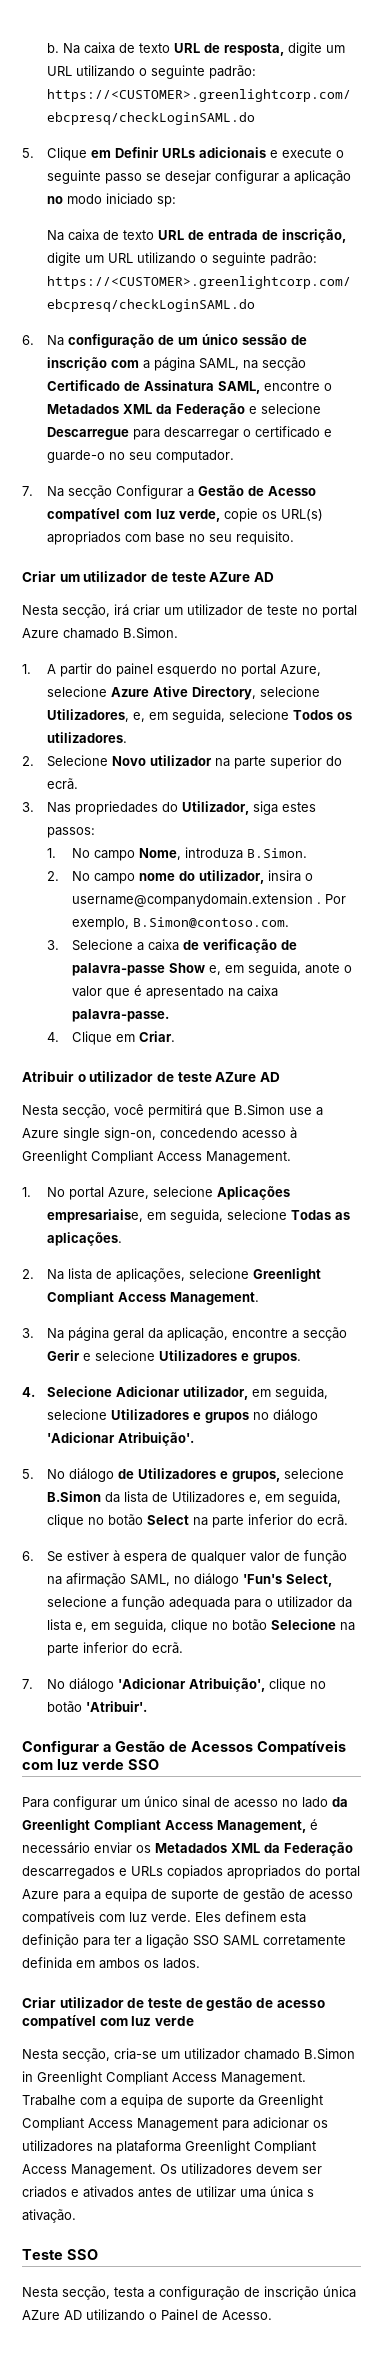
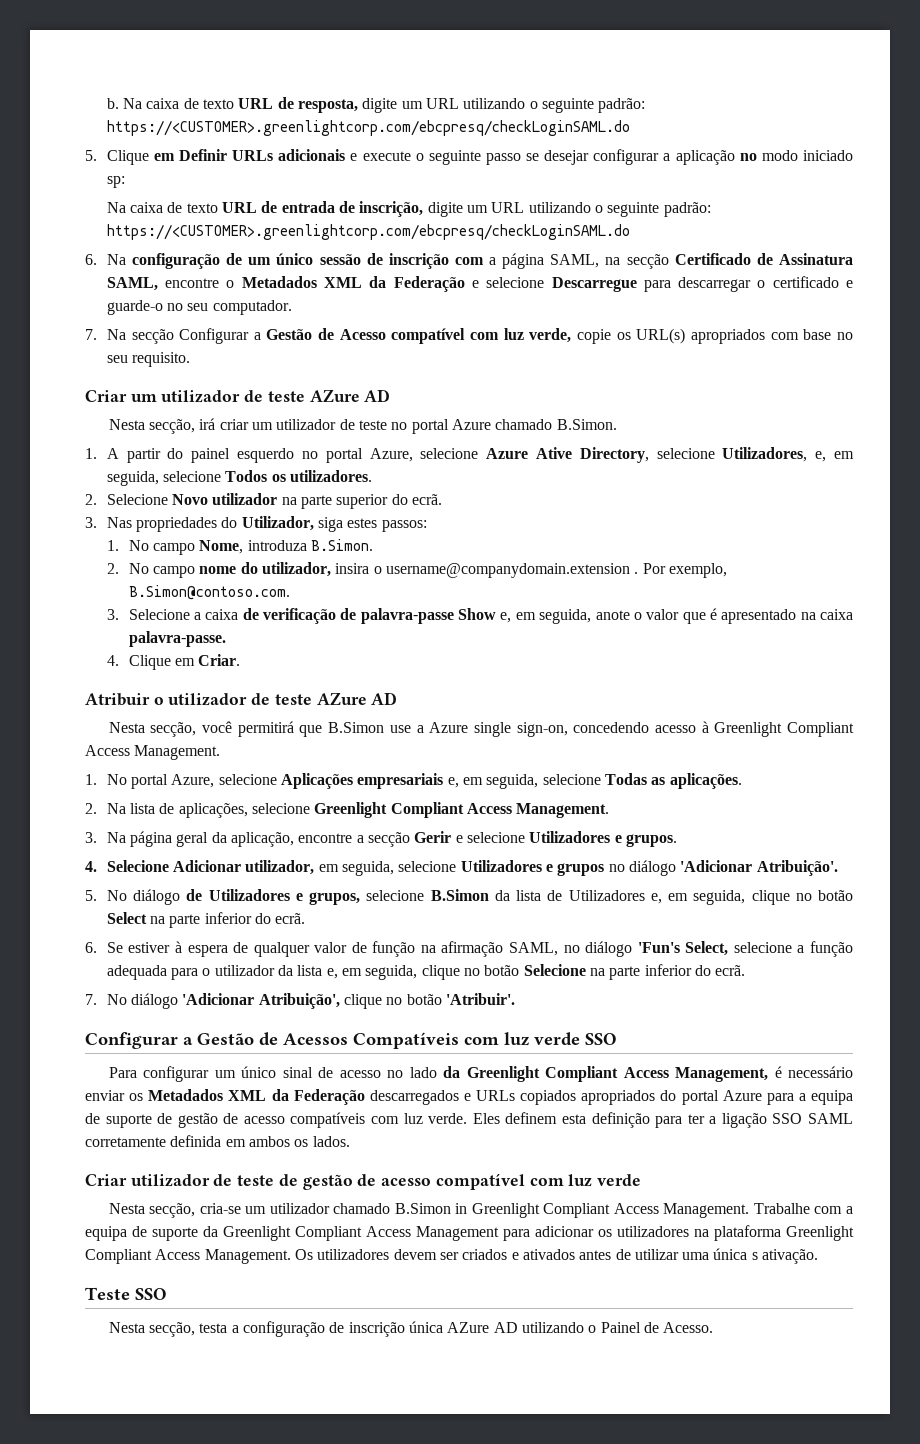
[46,1209,143,1223] empresariaise, -> [357,773,459,789] empresariais e,

